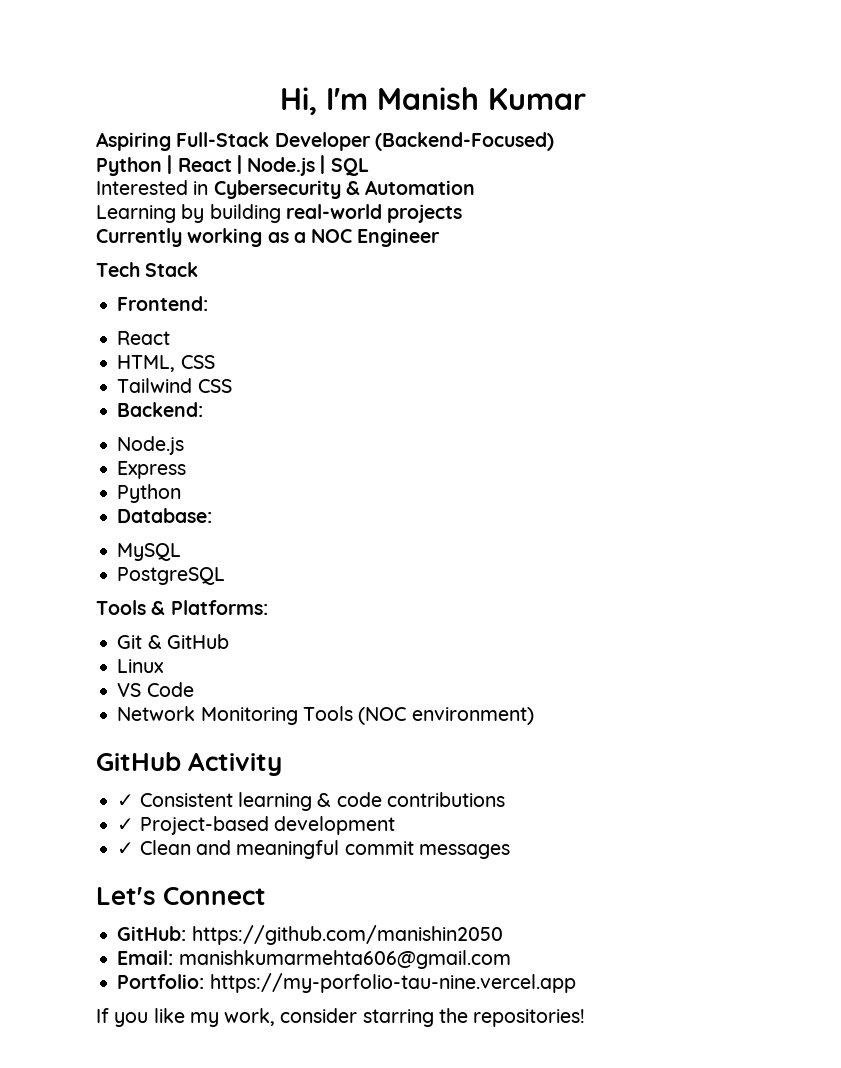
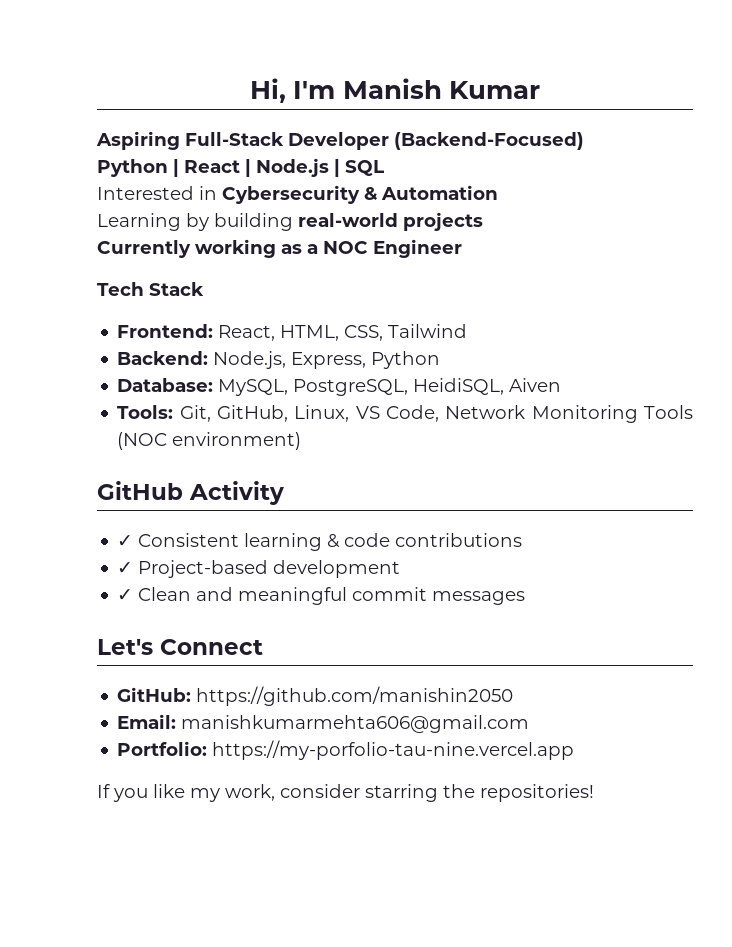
[117,331,171,345] [117,355,215,372] // React // HTML, CSS // -> [218,325,384,341] React, HTML, CSS,
[197,379,232,393] CSS -> (468, 331) none
[117,436,185,455] [117,461,187,479] // Node.js // Express // -> [213,351,367,369] Node.js, Express,
[117,543,182,561] [117,567,226,585] [96,600,268,615] [117,634,229,649] [117,659,165,673] [117,682,194,697] // MySQL // PostgreSQL // Tools & Platforms: // Git & GitHub // Linux // VS Code // -> [218,378,562,396] [117,405,440,422] MySQL, PostgreSQL, HeidiSQL, Aiven // Tools: Git, GitHub, Linux, VS Code,

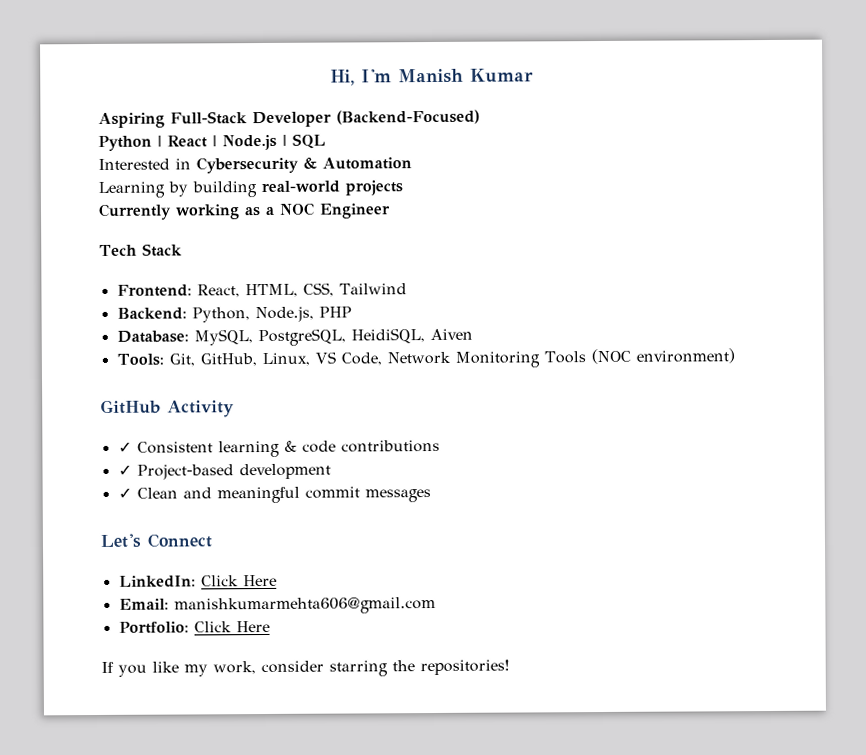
[213,351,441,369] Node.js, Express, Python -> [191,306,352,323] Python, Node.js, PHP
[117,686,514,706] GitHub: https://github.com/manishin2050 -> [118,574,277,588] LinkedIn: Click Here
[212,740,575,760] https://my-porfolio-tau-nine.vercel.app -> [193,620,270,633] Click Here

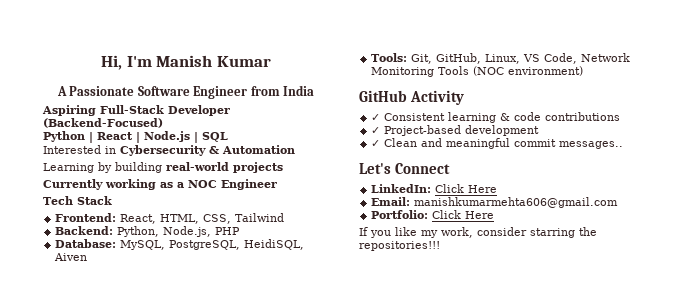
(534, 75) none -> [56,85,315,99] // A Passionate Software Engineer from India
[364,489,431,503] messages -> [559,141,624,149] messages..
[420,659,510,676] repositories! -> [359,241,440,251] repositories!!!

